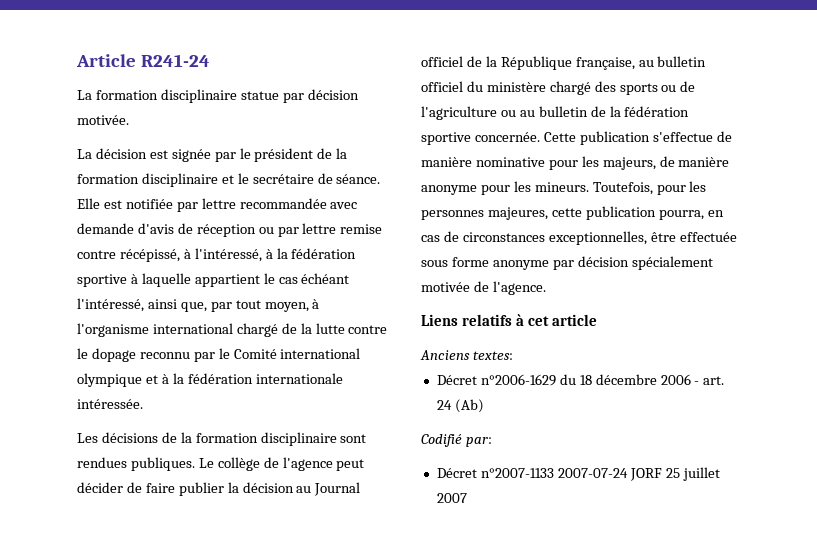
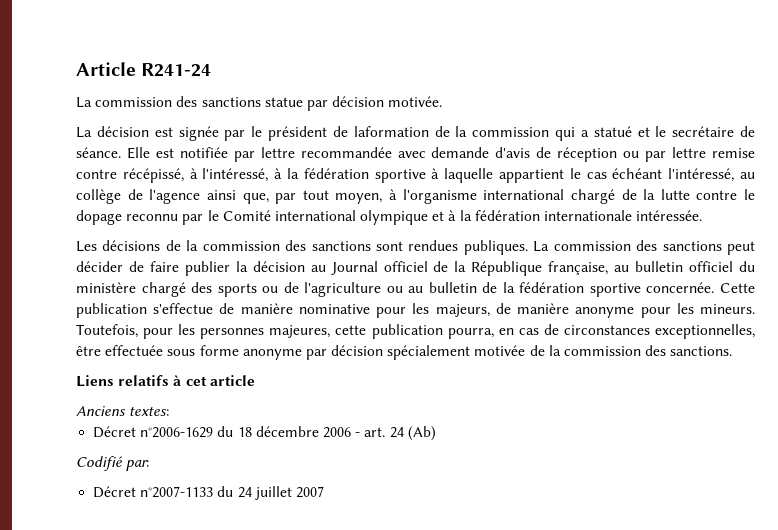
[95,89,237,103] formation disciplinaire -> [95,96,261,107] commission des sanctions
[336,148,348,159] [77,173,218,187] la formation disciplinaire -> [353,126,632,141] laformation de la commission qui a statué
(144, 305) none -> [740,172,755,179] [76,189,201,204] au collège de l'agence
[195,432,367,446] [77,457,333,471] formation disciplinaire sont rendues publiques. Le collège de l'agence -> [202,240,722,255] commission des sanctions sont rendues publiques. La commission des sanctions
[492,281,546,295] l'agence. -> [548,345,733,356] la commission des sanctions.
[557,468,680,481] 2007-07-24 JORF 25 -> [217,486,252,498] du 24

